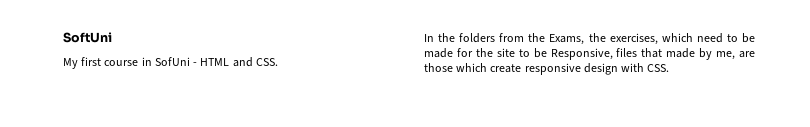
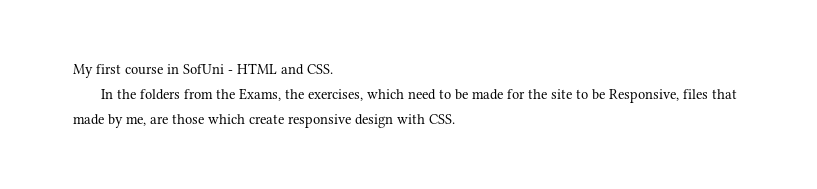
[63,32,112,43] SoftUni // -> (73, 71) none

